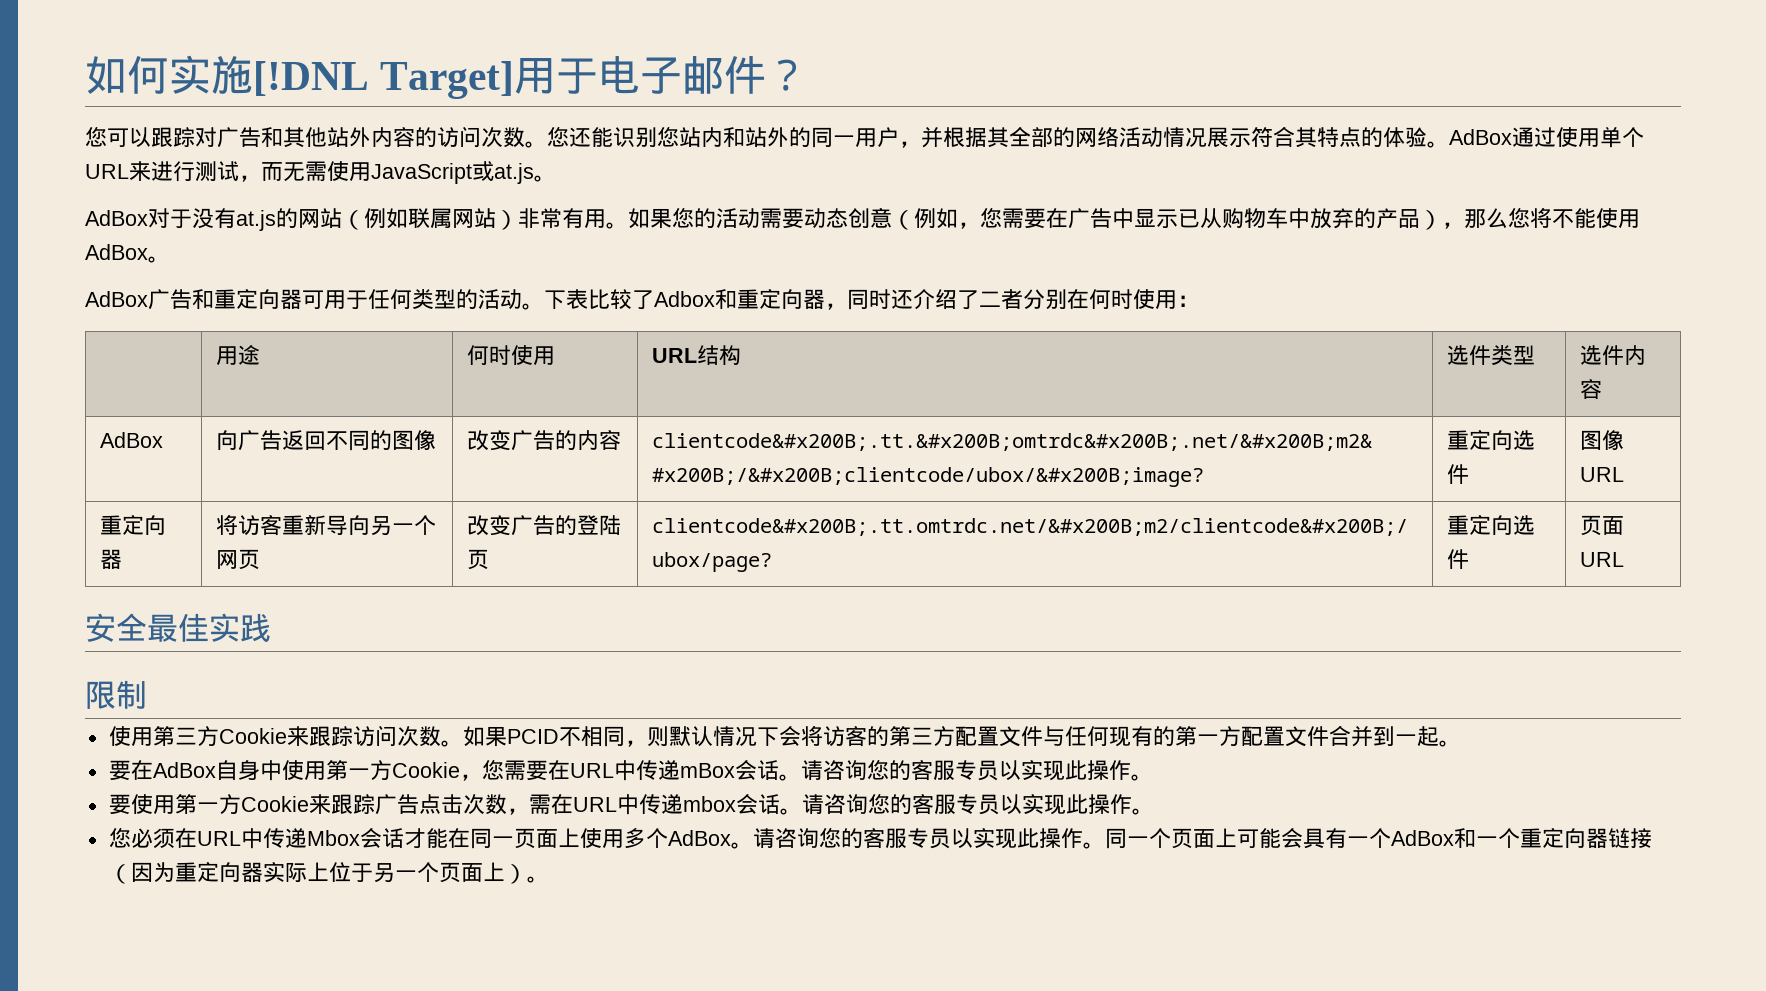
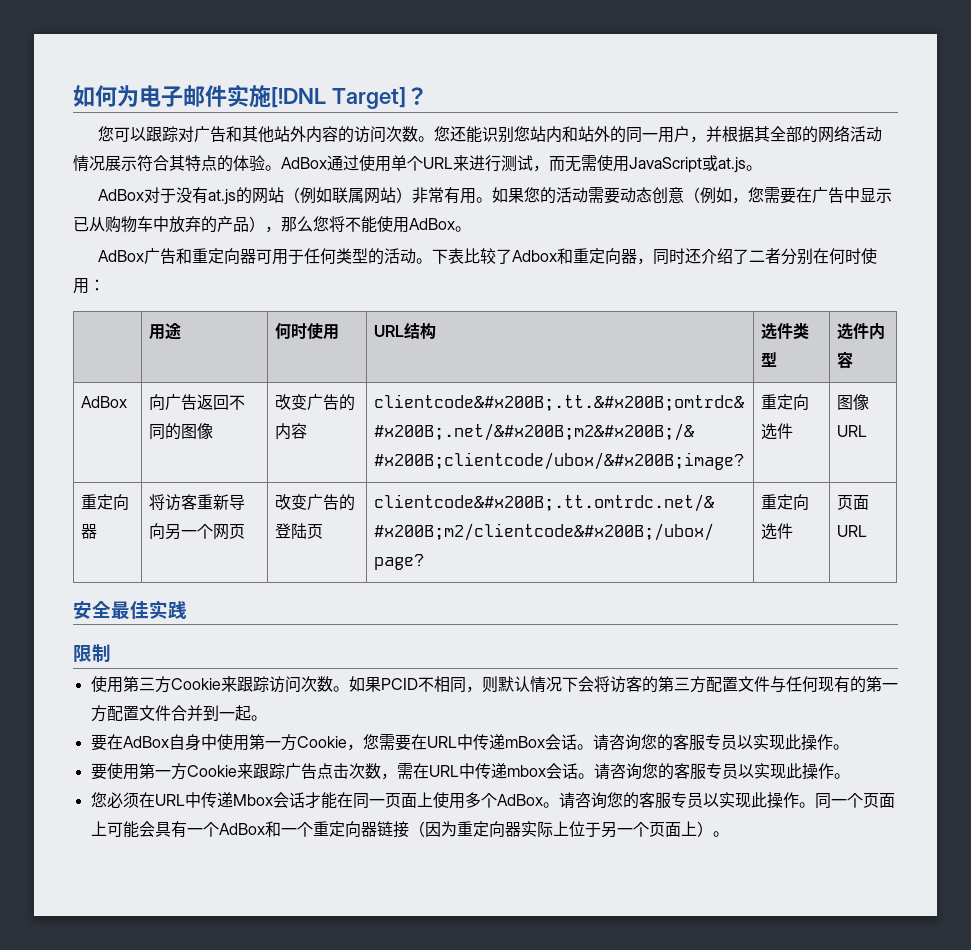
(169, 75) none -> [117,85,227,107] 为电子邮件
[514,56,767,94] 用于电子邮件 -> (406, 98) none

